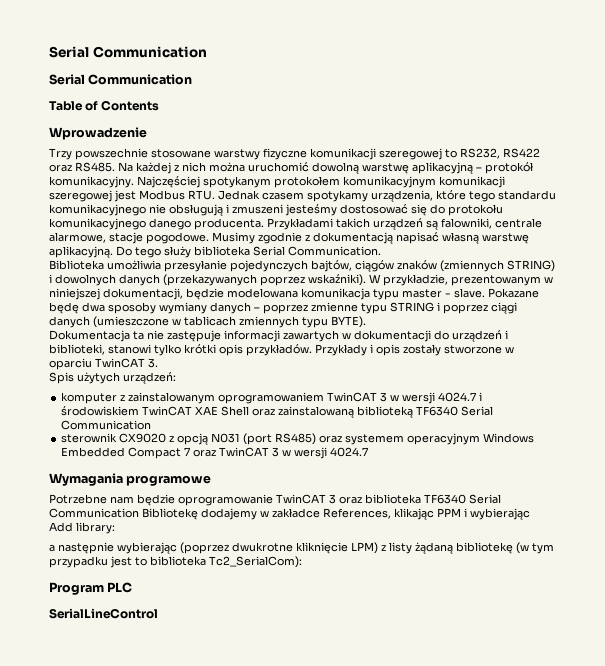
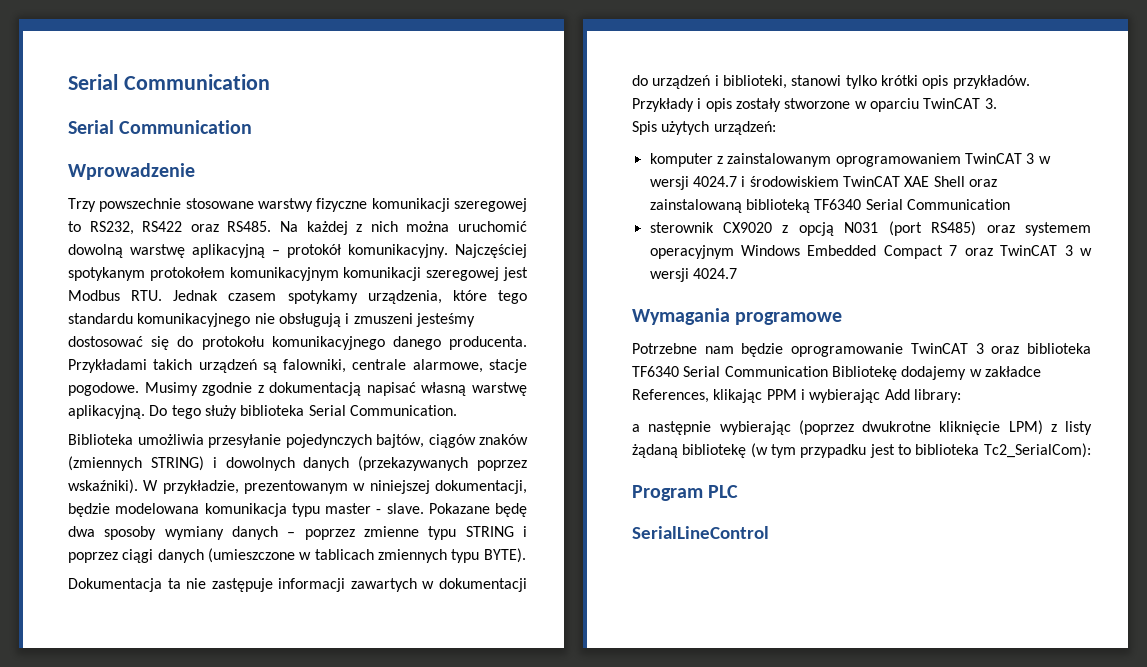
[49,100,160,111] // Table of Contents -> (253, 127) none

